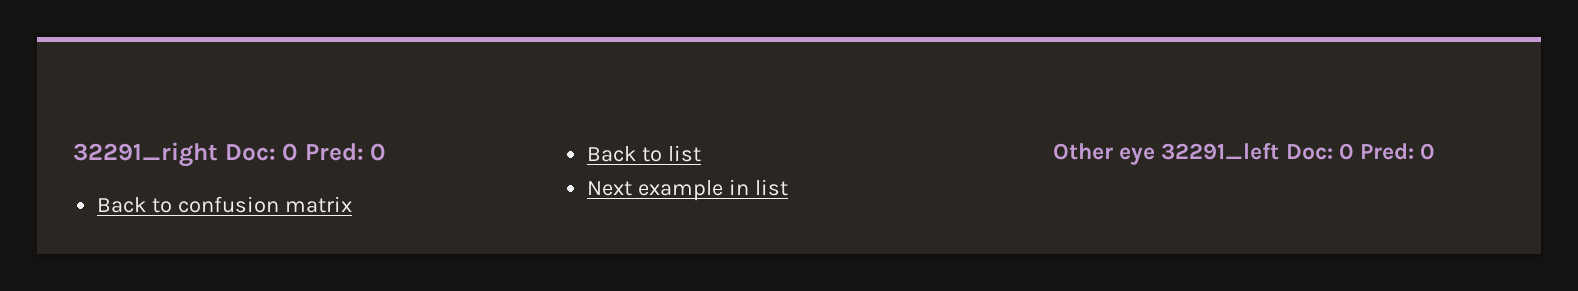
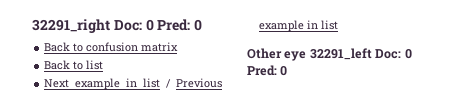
(789, 187) none -> [166,78,222,88] [259,20,339,32] / Previous example in list

